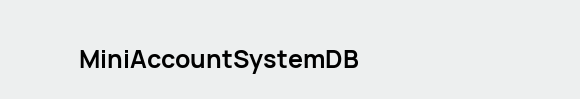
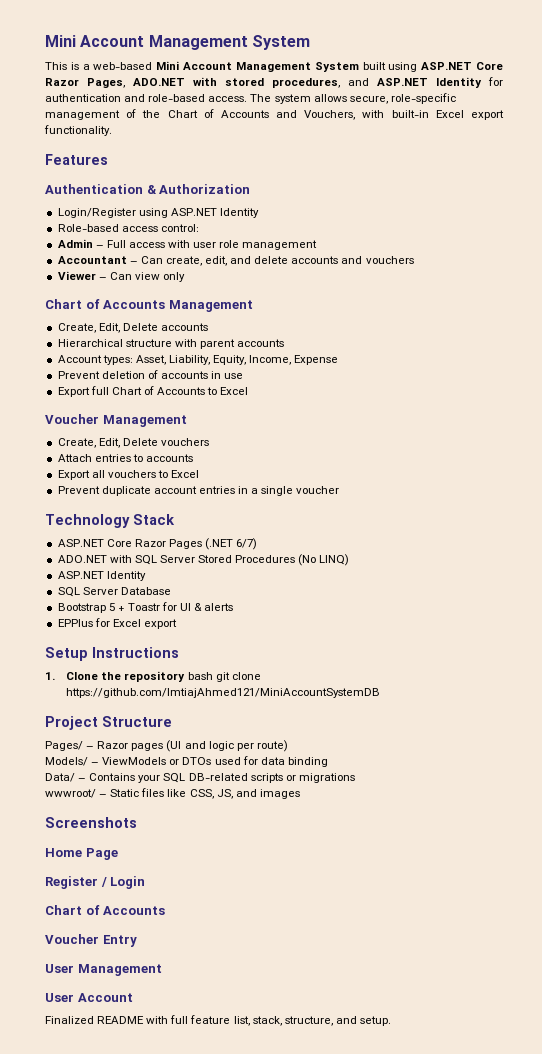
[79,50,359,74] MiniAccountSystemDB -> [45,35,310,50] [45,61,503,72] [45,77,503,88] [45,93,456,104] [45,109,505,120] [44,125,112,136] [45,154,108,165] [45,184,251,194] [57,208,259,218] [57,224,199,232] [57,239,318,250] [57,256,414,266] [57,271,186,282] [45,299,253,312] [57,323,208,333] [57,339,285,349] [57,355,339,365] [57,370,244,379] [57,386,249,397] [45,414,187,427] [57,438,209,448] [57,454,193,462] [57,470,200,480] [57,486,340,496] [45,514,175,528] [57,538,258,550] [57,554,350,566] [57,571,146,581] [57,587,171,597] [57,602,234,613] [57,618,177,629] [45,647,179,661] [45,671,261,682] [66,688,381,698] [45,716,172,730] [45,740,288,752] [45,756,328,767] [45,773,355,783] [45,788,300,799] [45,817,137,828] [45,848,118,860] [45,876,146,889] [45,905,166,915] [45,934,137,947] [45,964,162,976] [45,993,133,1002] [45,1015,391,1026] Mini Account Management System // This is a web-based Mini Account Management System built using ASP.NET Core Razor Pages, ADO.NET with stored procedures, and ASP.NET Identity for authentication and role-based access. The system allows secure, role-specific management of the Chart of Accounts and Vouchers, with built-in Excel export functionality. // Features // Authentication & Authorization // Login/Register using ASP.NET Identity // Role-based access control: // Admin – Full access with user role management // Accountant – Can create, edit, and delete accounts and vouchers // Viewer – Can view only // Chart of Accounts Management // Create, Edit, Delete accounts // Hierarchical structure with parent accounts // Account types: Asset, Liability, Equity, Income, Expense // Prevent deletion of accounts in use // Export full Chart of Accounts to Excel // Voucher Management // Create, Edit, Delete vouchers // Attach entries to accounts // Export all vouchers to Excel // Prevent duplicate account entries in a single voucher // Technology Stack // ASP.NET Core Razor Pages (.NET 6/7) // ADO.NET with SQL Server Stored Procedures (No LINQ) // ASP.NET Identity // SQL Server Database // Bootstrap 5 + Toastr for UI & alerts // EPPlus for Excel export // Setup Instructions // 1. Clone the repository bash git clone https://github.com/ImtiajAhmed121/MiniAccountSystemDB // Project Structure // Pages/ – Razor pages (UI and logic per route) // Models/ – ViewModels or DTOs used for data binding // Data/ – Contains your SQL DB-related scripts or migrations // wwwroot/ – Static files like CSS, JS, and images // Screenshots // Home Page // Register / Login // Chart of Accounts // Voucher Entry // User Management // User Account // Finalized README with full feature list, stack, structure, and setup.

